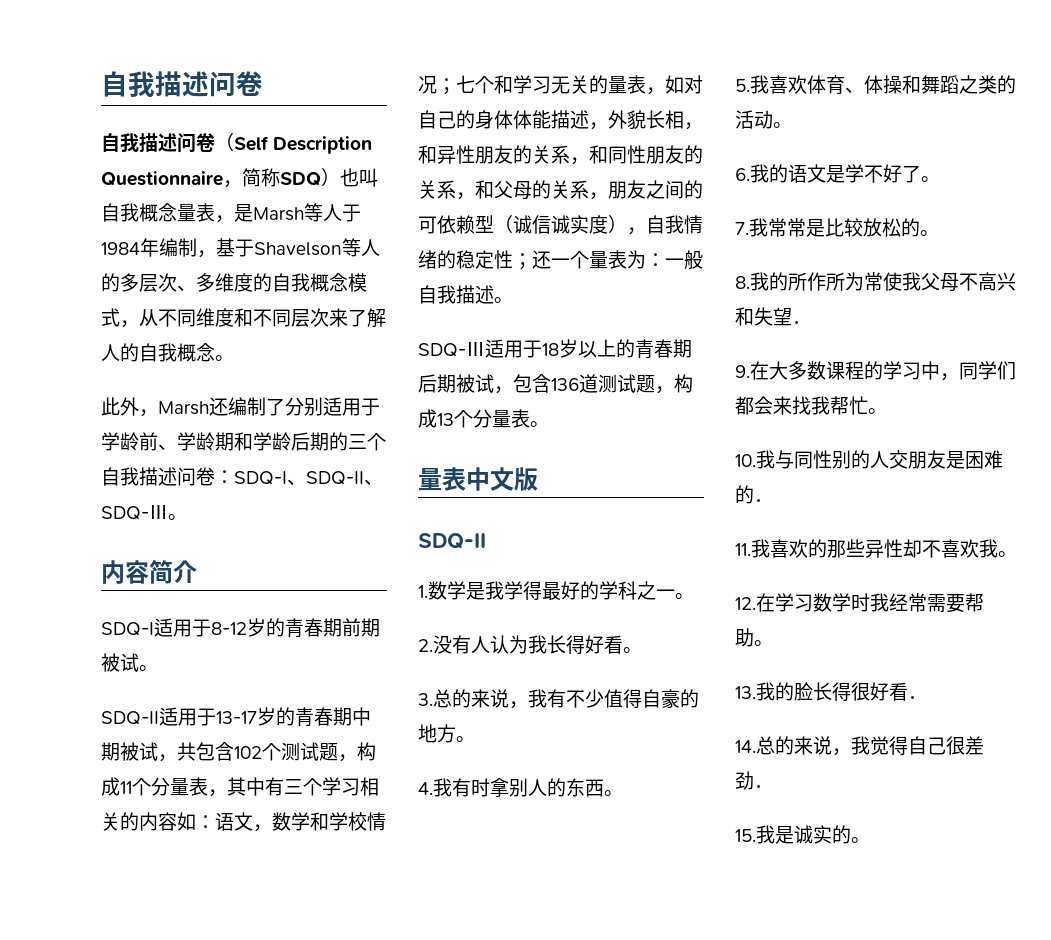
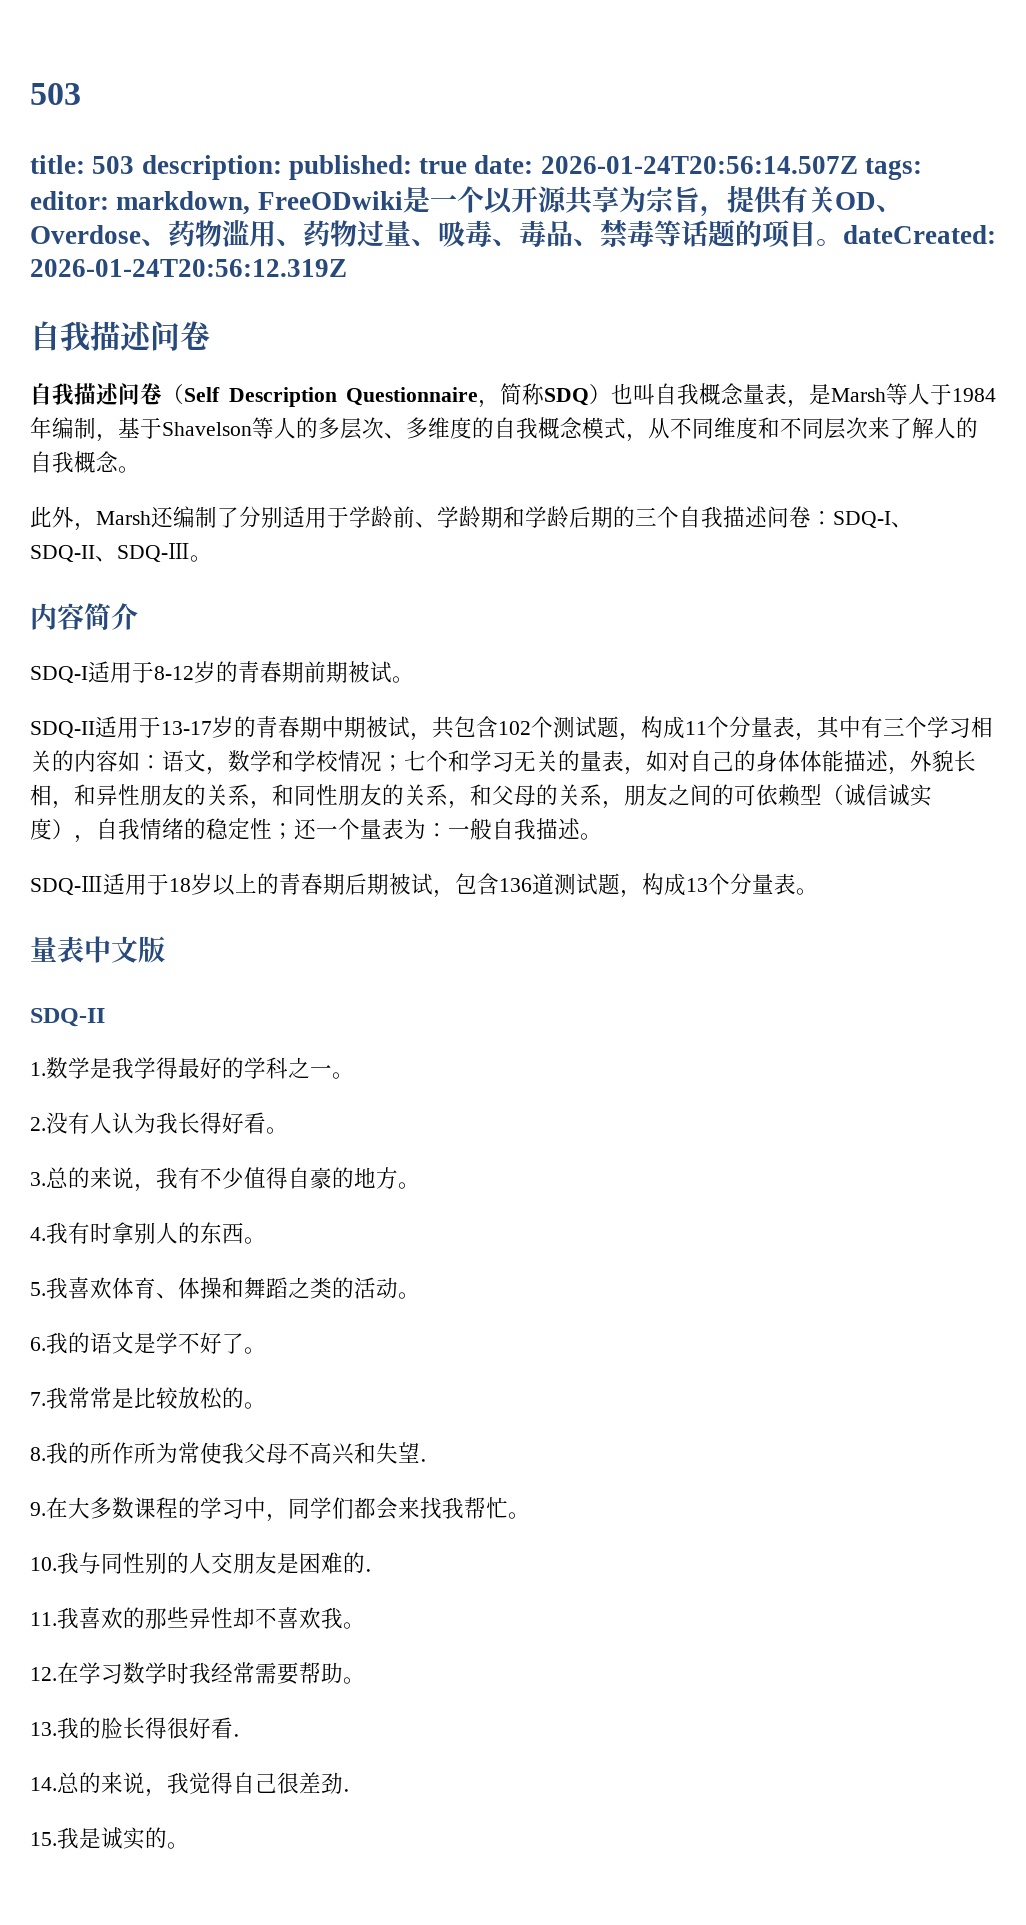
(101, 84) none -> [30,83,81,105] [30,155,923,180] [30,185,903,217] [30,219,996,248] [30,259,347,277] 503 // title: 503 description: published: true date: 2026-01-24T20:56:14.507Z tags: editor: markdown, FreeODwiki是一个以开源共享为宗旨，提供有关OD、Overdose、药物滥用、药物过量、吸毒、毒品、禁毒等话题的项目。dateCreated: 2026-01-24T20:56:12.319Z //

